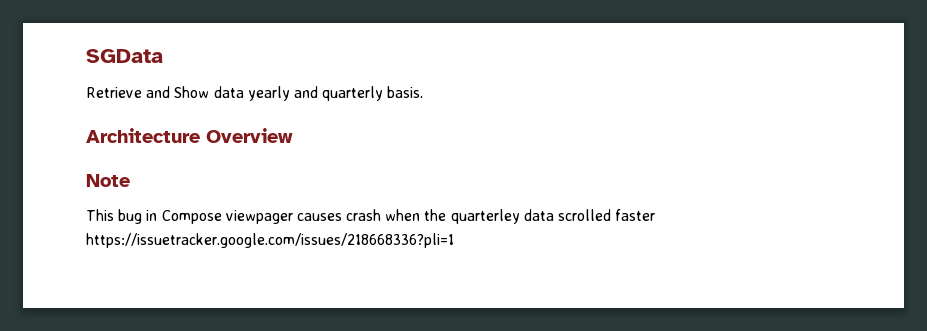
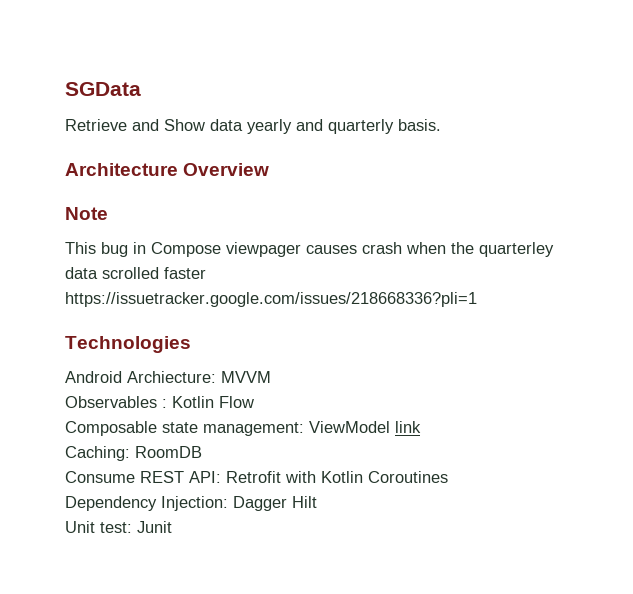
(454, 240) none -> [65,336,191,353] [65,371,271,383] [65,396,254,408] [65,421,421,436] [65,446,202,461] [65,471,448,483] [65,496,317,511] [65,521,172,533] // Technologies // Android Archiecture: MVVM // Observables : Kotlin Flow // Composable state management: ViewModel link // Caching: RoomDB // Consume REST API: Retrofit with Kotlin Coroutines // Dependency Injection: Dagger Hilt // Unit test: Junit

